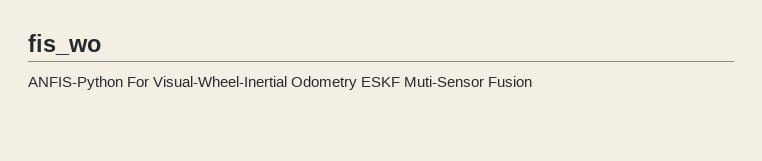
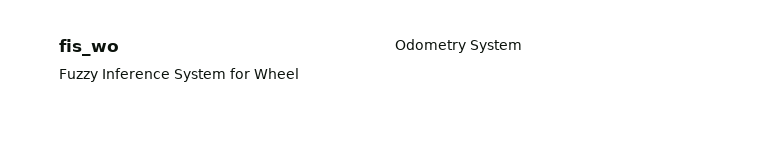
[28,76,533,90] ANFIS-Python For Visual-Wheel-Inertial Odometry ESKF Muti-Sensor Fusion -> [59,68,299,82] [395,39,522,53] Fuzzy Inference System for Wheel Odometry System

